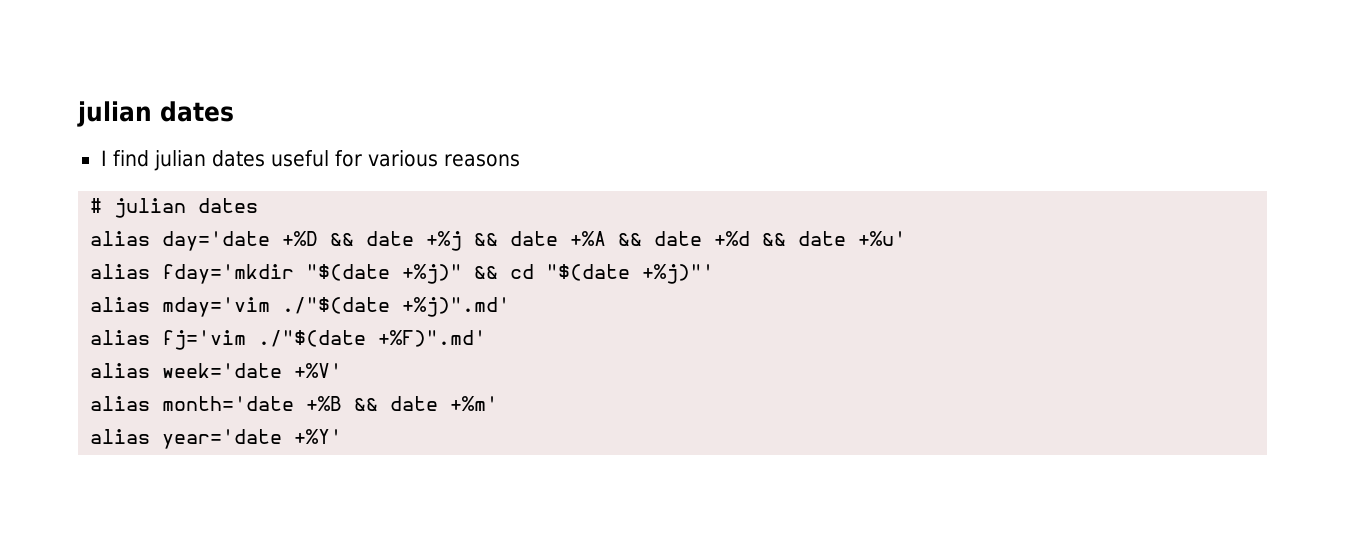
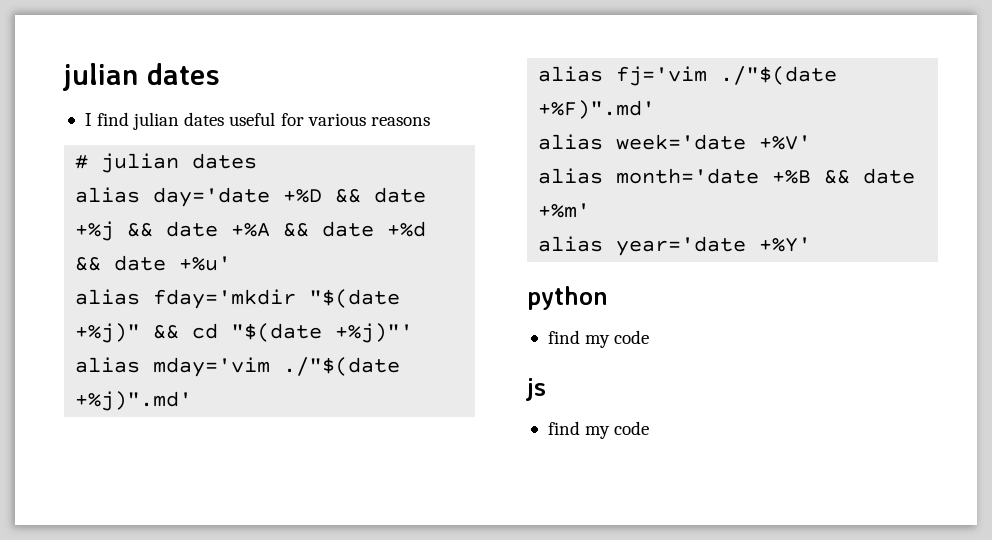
(343, 436) none -> [527,286,608,310] [547,330,650,348] [526,378,546,401] [547,421,650,439] // python // find my code // js // find my code

